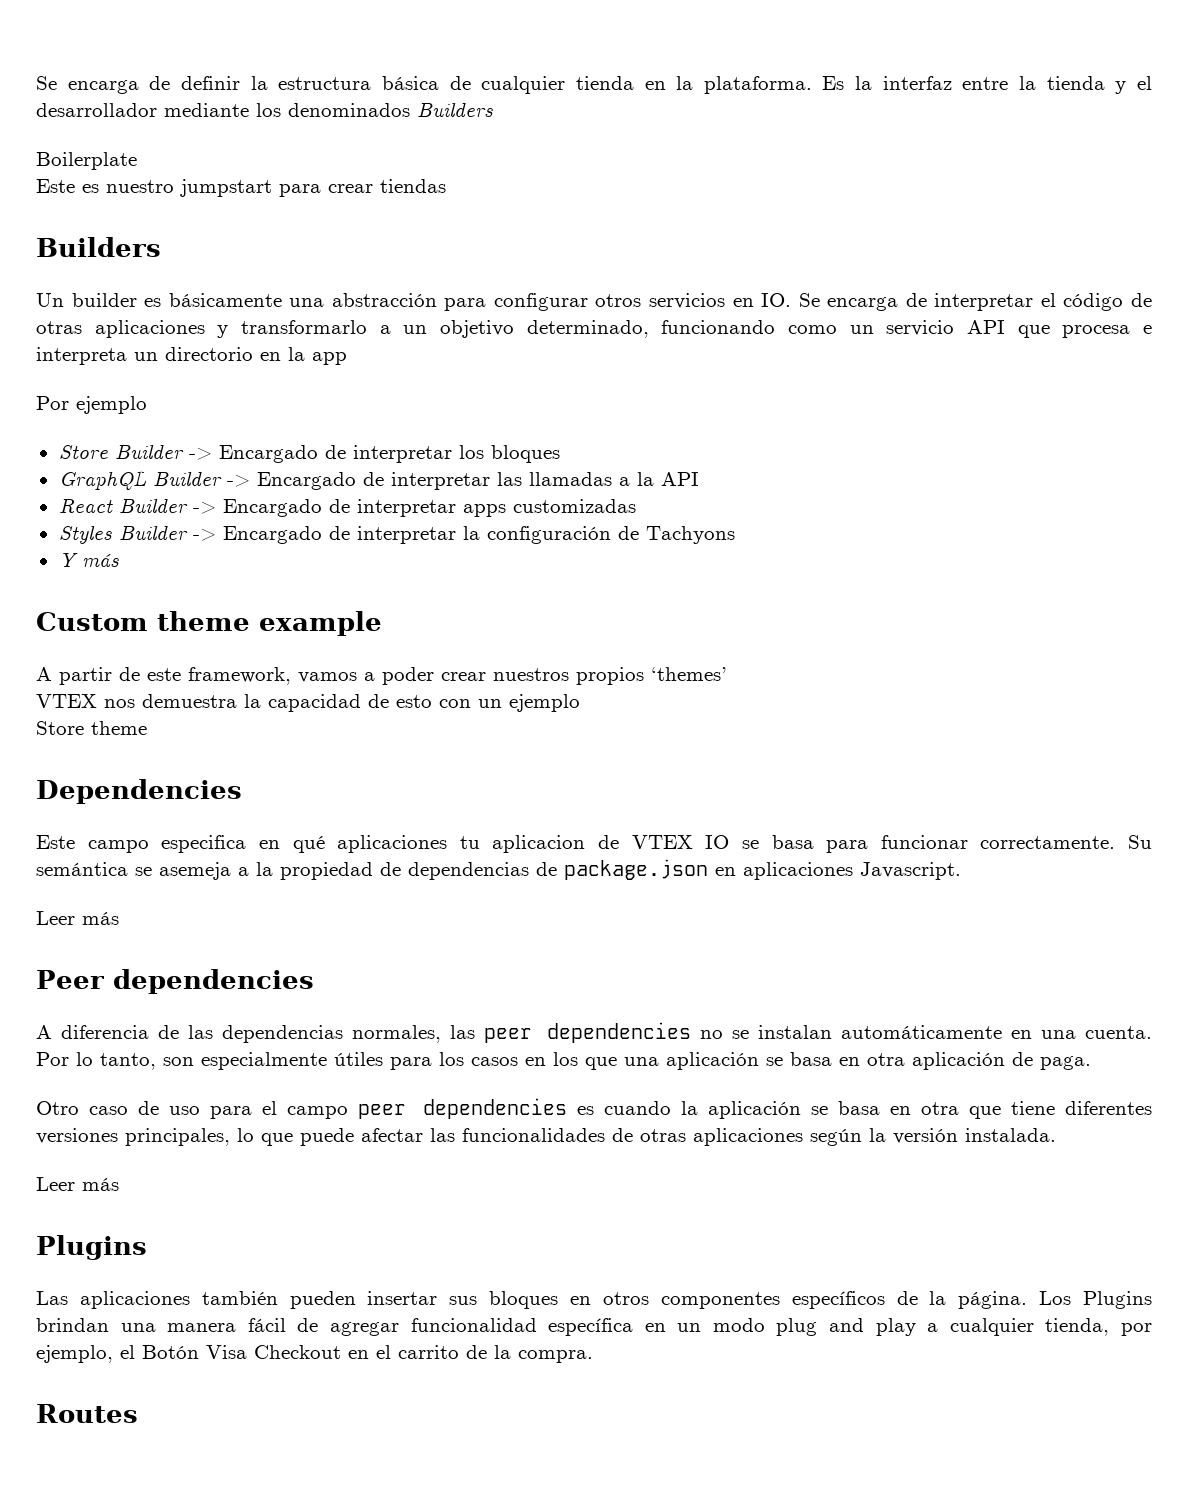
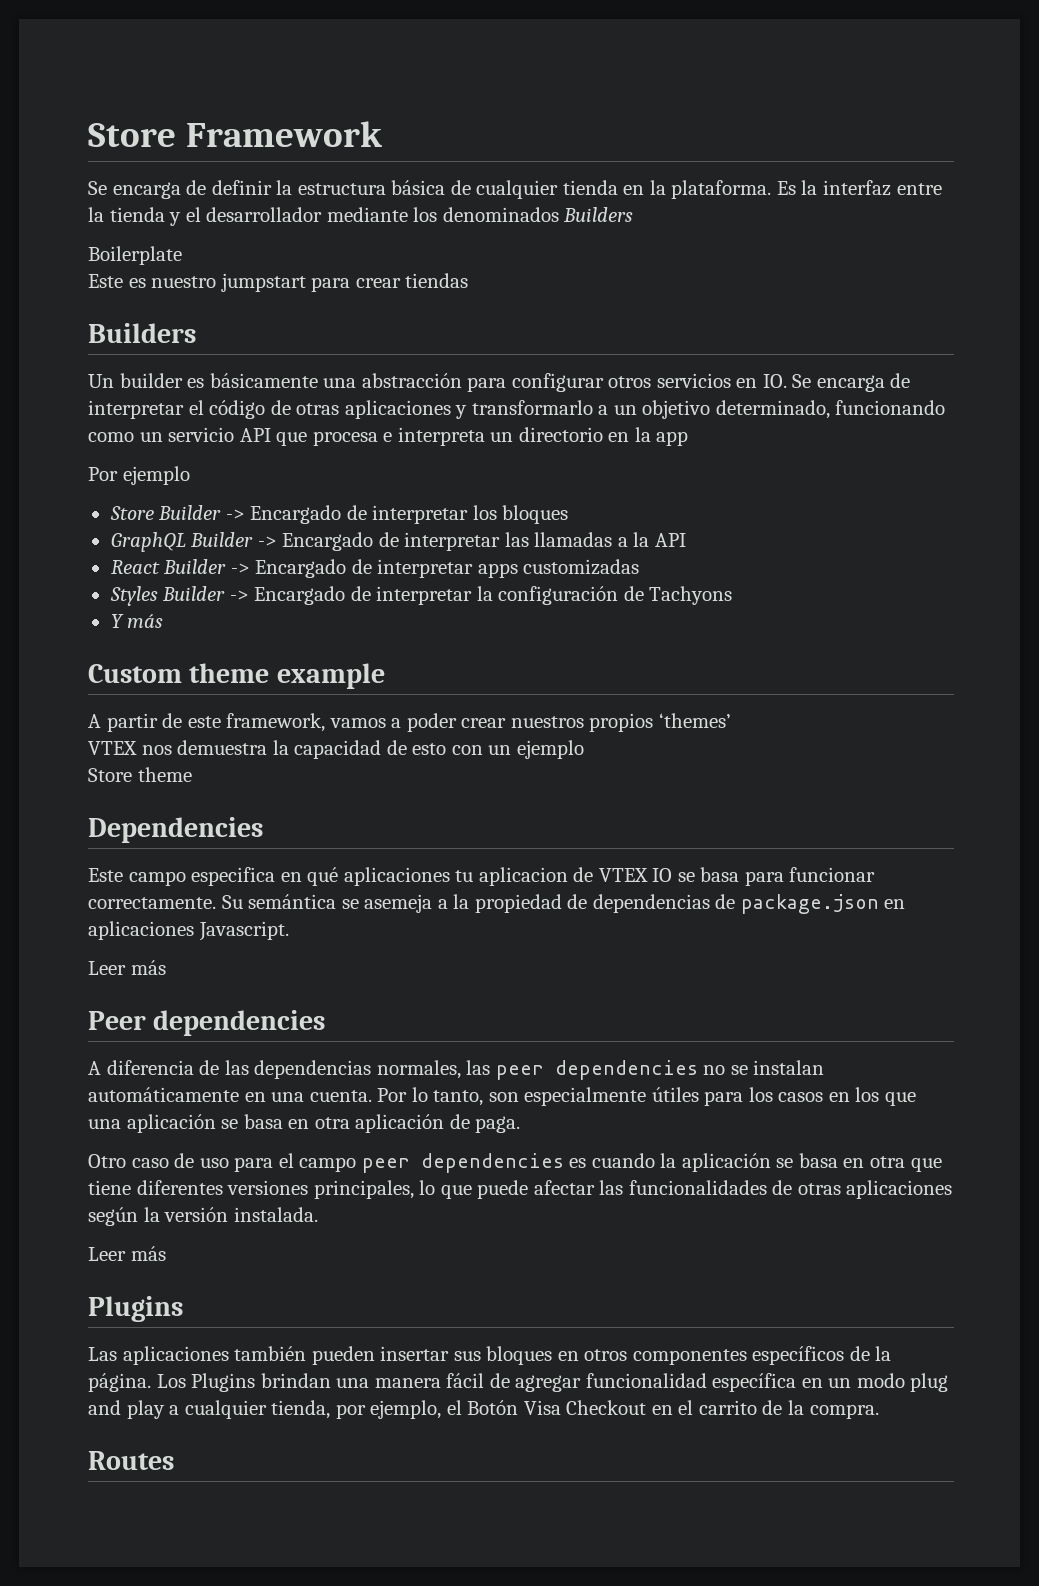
(36, 83) none -> [88,121,383,147] Store Framework //

